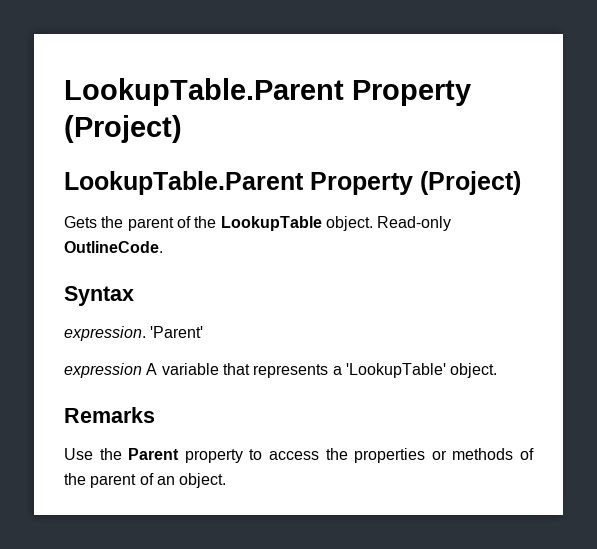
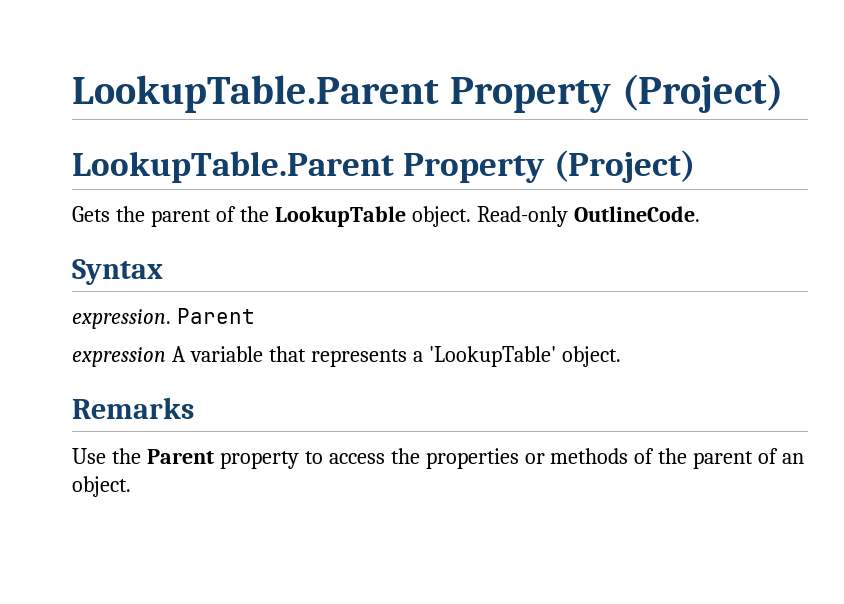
[150,326,204,338] 'Parent' -> [176,308,255,324] Parent

